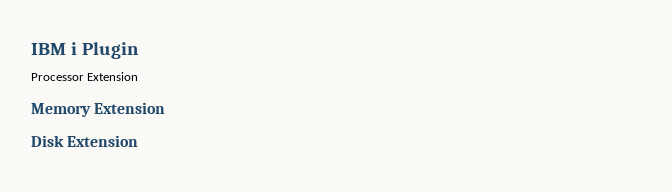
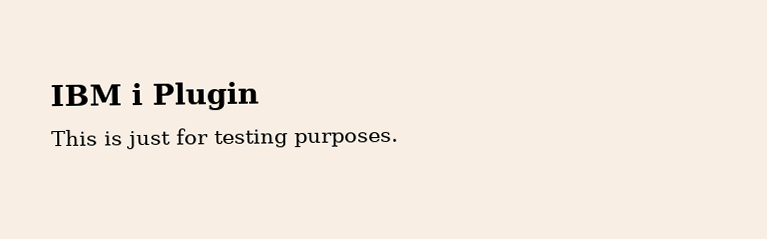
[31,72,139,81] [31,102,166,117] [31,135,139,147] Processor Extension // Memory Extension // Disk Extension -> [51,128,399,150] This is just for testing purposes.

